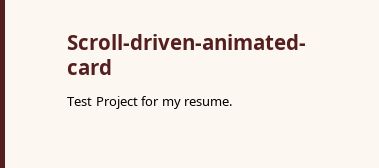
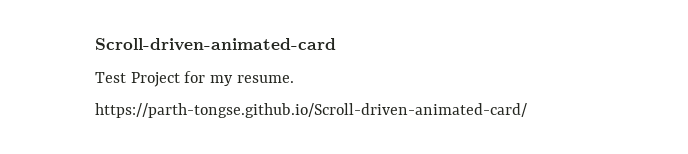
(233, 102) none -> [95,103,527,118] // https://parth-tongse.github.io/Scroll-driven-animated-card/

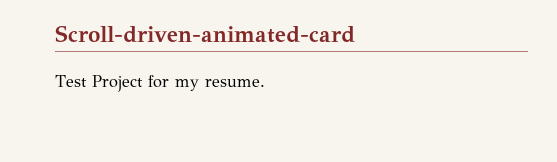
[95,103,527,118] // https://parth-tongse.github.io/Scroll-driven-animated-card/ -> (265, 83) none

